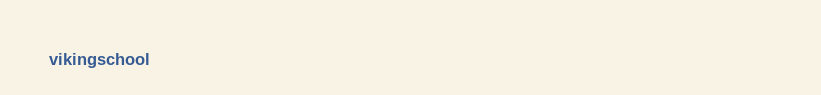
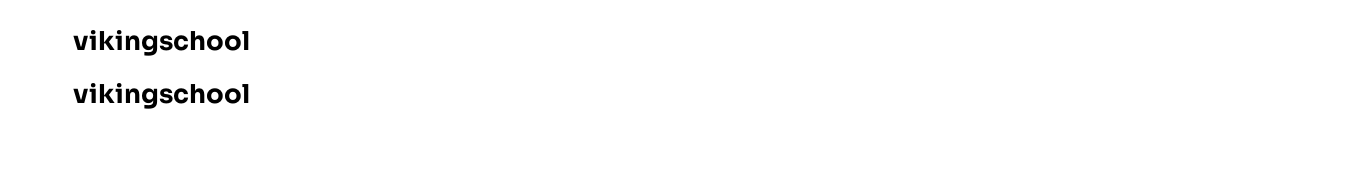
[49,53,150,68] vikingschool -> [73,30,250,56] [73,83,250,109] vikingschool // vikingschool

